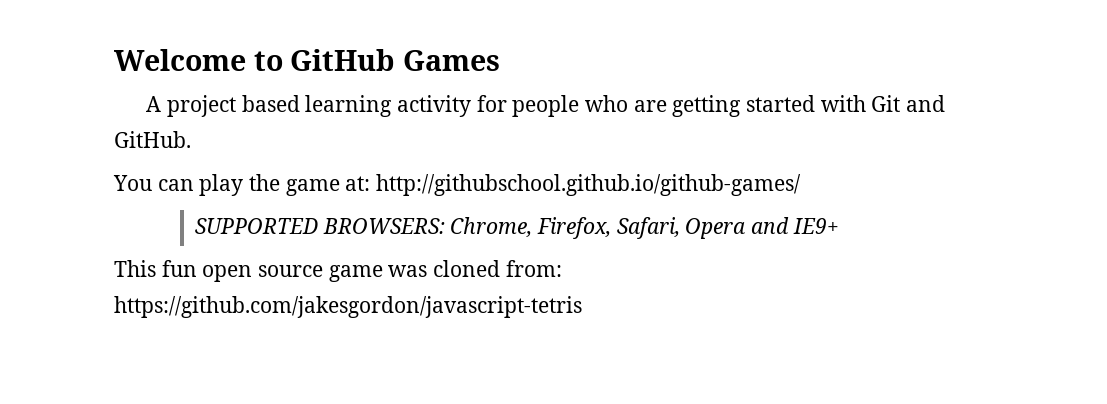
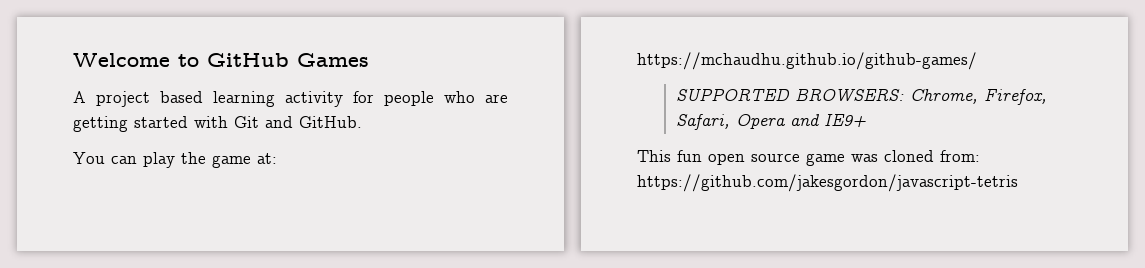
[376,174,802,196] http://githubschool.github.io/github-games/ -> [637,52,977,70] https://mchaudhu.github.io/github-games/

